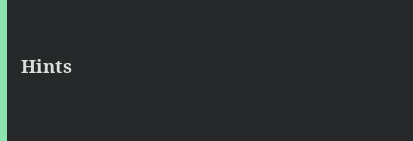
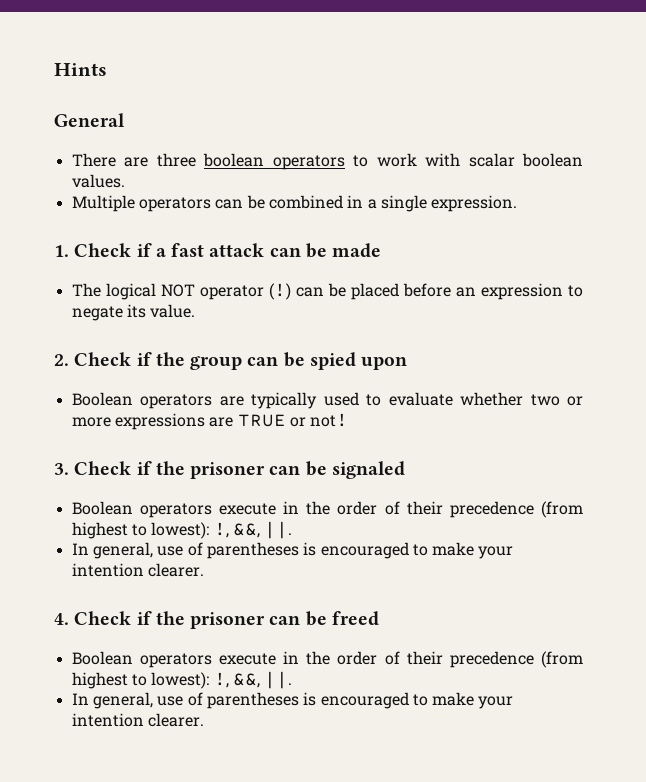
(72, 66) none -> [54,113,125,127] [71,153,583,170] [71,174,125,188] [71,195,518,212] [54,243,382,258] [71,283,584,300] [71,304,196,321] [54,352,408,370] [71,392,583,409] [71,413,349,430] [54,461,405,479] [71,501,583,518] [71,521,293,539] [71,542,514,559] [71,563,204,577] [54,611,379,629] [71,651,583,668] [71,671,293,689] [71,692,514,709] [71,713,204,727] // General // There are three boolean operators to work with scalar boolean values. // Multiple operators can be combined in a single expression. // 1. Check if a fast attack can be made // The logical NOT operator (!) can be placed before an expression to negate its value. // 2. Check if the group can be spied upon // Boolean operators are typically used to evaluate whether two or more expressions are TRUE or not! // 3. Check if the prisoner can be signaled // Boolean operators execute in the order of their precedence (from highest to lowest): !, &&, ||. // In general, use of parentheses is encouraged to make your intention clearer. // 4. Check if the prisoner can be freed // Boolean operators execute in the order of their precedence (from highest to lowest): !, &&, ||. // In general, use of parentheses is encouraged to make your intention clearer.

